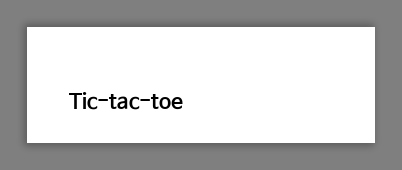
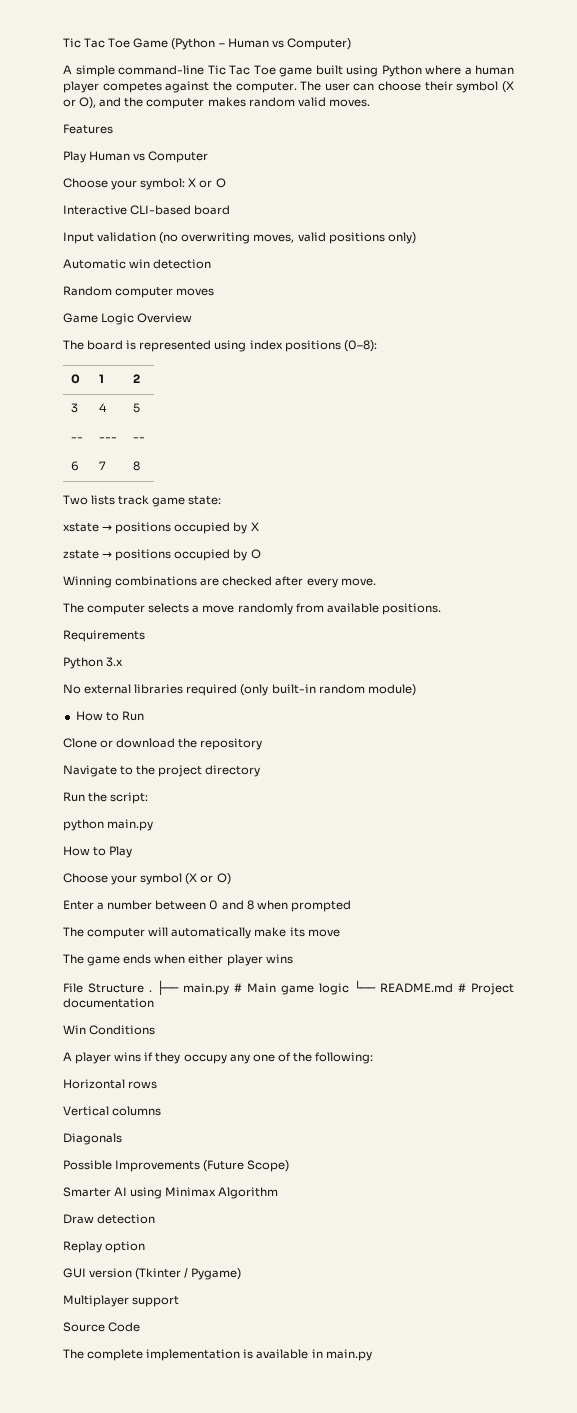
[69,92,183,110] Tic-tac-toe -> [63,38,351,50] [63,65,514,77] [63,81,514,93] [63,97,370,109] [63,124,113,134] [63,151,209,163] [63,178,226,190] [63,205,231,215] [63,232,416,244] [63,259,212,269] [63,286,215,298] [63,313,193,325] [63,340,377,352] [70,374,80,384] [98,374,104,383] [132,374,140,383] [70,403,78,413] [98,403,107,412] [132,403,140,413] [70,437,83,441] [98,437,117,441] [132,437,145,441] [70,461,79,471] [98,461,106,470] [132,461,140,471] [63,495,222,507] [63,522,259,534] [63,549,261,561] [63,576,376,588] [63,603,441,615] [63,630,145,642] [63,657,124,669] [63,684,416,696] [75,711,144,721] [63,738,263,750] [63,765,261,777] [63,792,149,804] [63,819,154,831] [63,846,133,858] [63,873,231,885] [63,900,351,912] [63,927,340,939] [63,954,293,966] [63,980,514,995] [63,998,154,1008] [63,1025,156,1035] [63,1052,374,1064] [63,1079,158,1089] [63,1106,162,1116] [63,1133,122,1145] [63,1160,290,1172] [63,1187,279,1199] [63,1214,156,1224] [63,1241,146,1253] [63,1268,242,1280] [63,1295,180,1307] [63,1322,141,1332] [63,1349,372,1361] Tic Tac Toe Game (Python – Human vs Computer) // A simple command-line Tic Tac Toe game built using Python where a human player competes against the computer. The user can choose their symbol (X or O), and the computer makes random valid moves. // Features // Play Human vs Computer // Choose your symbol: X or O // Interactive CLI-based board // Input validation (no overwriting moves, valid positions only) // Automatic win detection // Random computer moves // Game Logic Overview // The board is represented using index positions (0–8): // 0 | 1 | 2 // 3 | 4 | 5 // -- | --- | -- // 6 | 7 | 8 // Two lists track game state: // xstate → positions occupied by X // zstate → positions occupied by O // Winning combinations are checked after every move. // The computer selects a move randomly from available positions. // Requirements // Python 3.x // No external libraries required (only built-in random module) // How to Run // Clone or download the repository // Navigate to the project directory // Run the script: // python main.py // How to Play // Choose your symbol (X or O) // Enter a number between 0 and 8 when prompted // The computer will automatically make its move // The game ends when either player wins // File Structure . ├── main.py # Main game logic └── README.md # Project documentation // Win Conditions // A player wins if they occupy any one of the following: // Horizontal rows // Vertical columns // Diagonals // Possible Improvements (Future Scope) // Smarter AI using Minimax Algorithm // Draw detection // Replay option // GUI version (Tkinter / Pygame) // Multiplayer support // Source Code // The complete implementation is available in main.py

